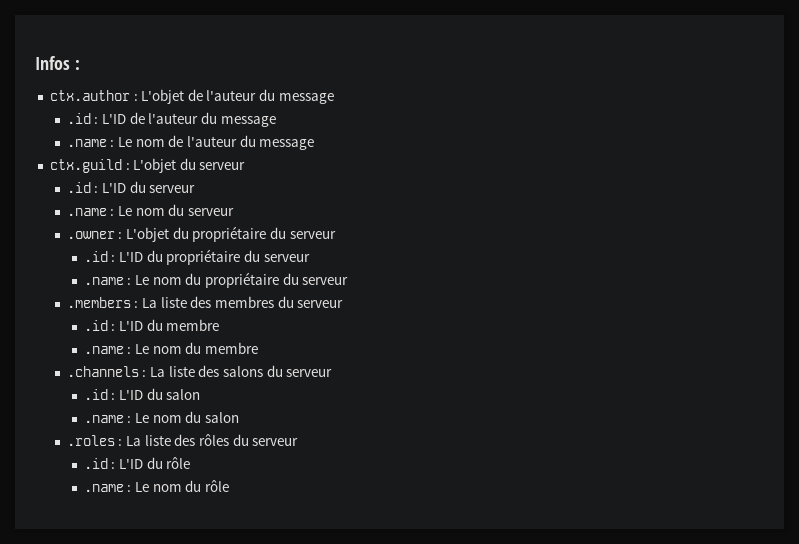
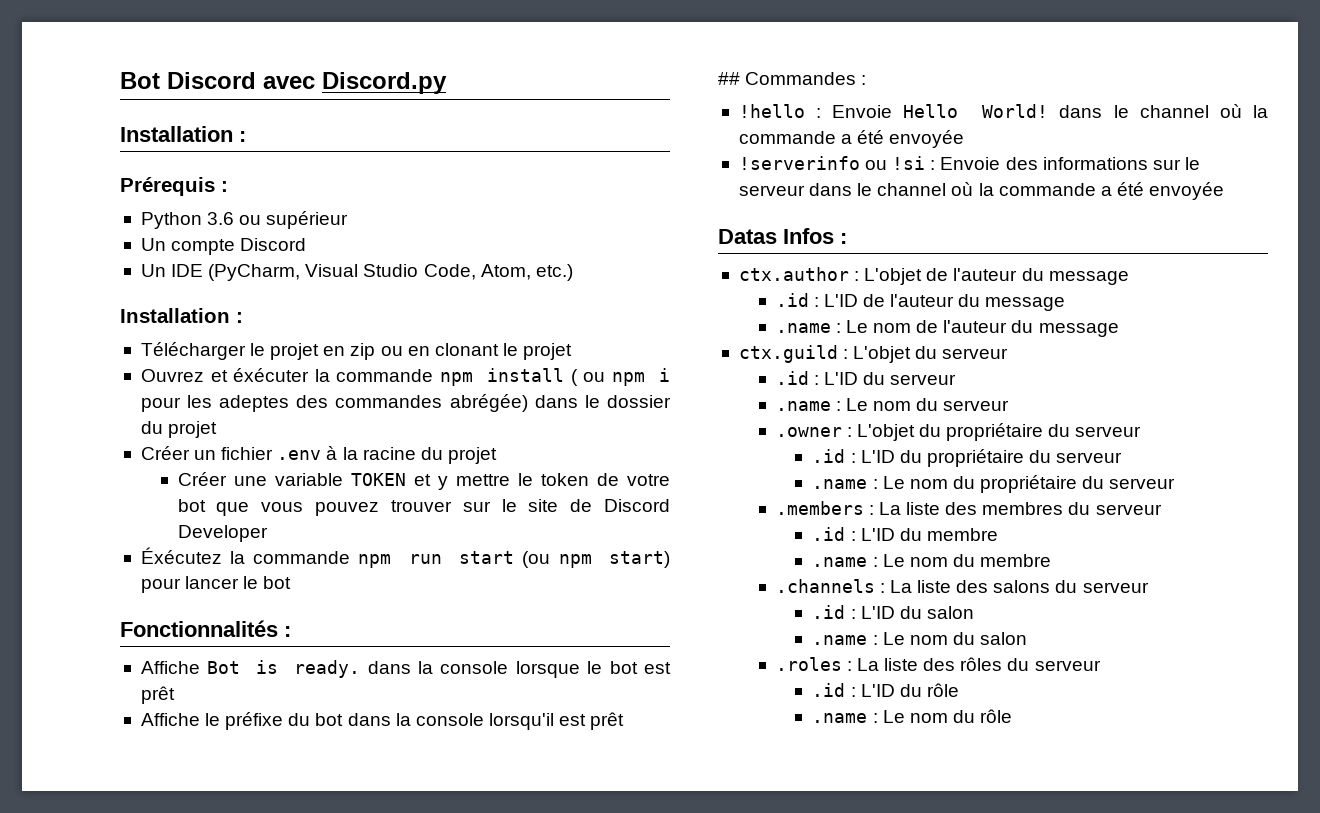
(35, 63) none -> [120,72,447,94] [120,126,246,142] [120,177,228,196] [140,211,349,229] [140,238,307,255] [140,264,573,281] [120,308,243,323] [140,342,573,360] [140,368,670,386] [140,394,671,412] [140,421,218,438] [140,446,497,464] [177,472,670,490] [177,499,670,516] [177,525,268,542] [140,547,670,568] [140,576,292,593] [120,620,291,637] [140,660,672,678] [140,686,175,704] [140,712,625,730] [718,72,867,85] [738,104,1268,118] [738,130,965,148] [738,156,1200,170] [738,182,1225,200] [718,229,777,244] Bot Discord avec Discord.py // Installation : // Prérequis : // Python 3.6 ou supérieur // Un compte Discord // Un IDE (PyCharm, Visual Studio Code, Atom, etc.) // Installation : // Télécharger le projet en zip ou en clonant le projet // Ouvrez et éxécuter la commande npm install ( ou npm i pour les adeptes des commandes abrégée) dans le dossier du projet // Créer un fichier .env à la racine du projet // Créer une variable TOKEN et y mettre le token de votre bot que vous pouvez trouver sur le site de Discord Developer // Éxécutez la commande npm run start (ou npm start) pour lancer le bot // Fonctionnalités : // Affiche Bot is ready. dans la console lorsque le bot est prêt // Affiche le préfixe du bot dans la console lorsqu'il est prêt // ## Commandes : // !hello : Envoie Hello World! dans le channel où la commande a été envoyée // !serverinfo ou !si : Envoie des informations sur le serveur dans le channel où la commande a été envoyée // Datas

